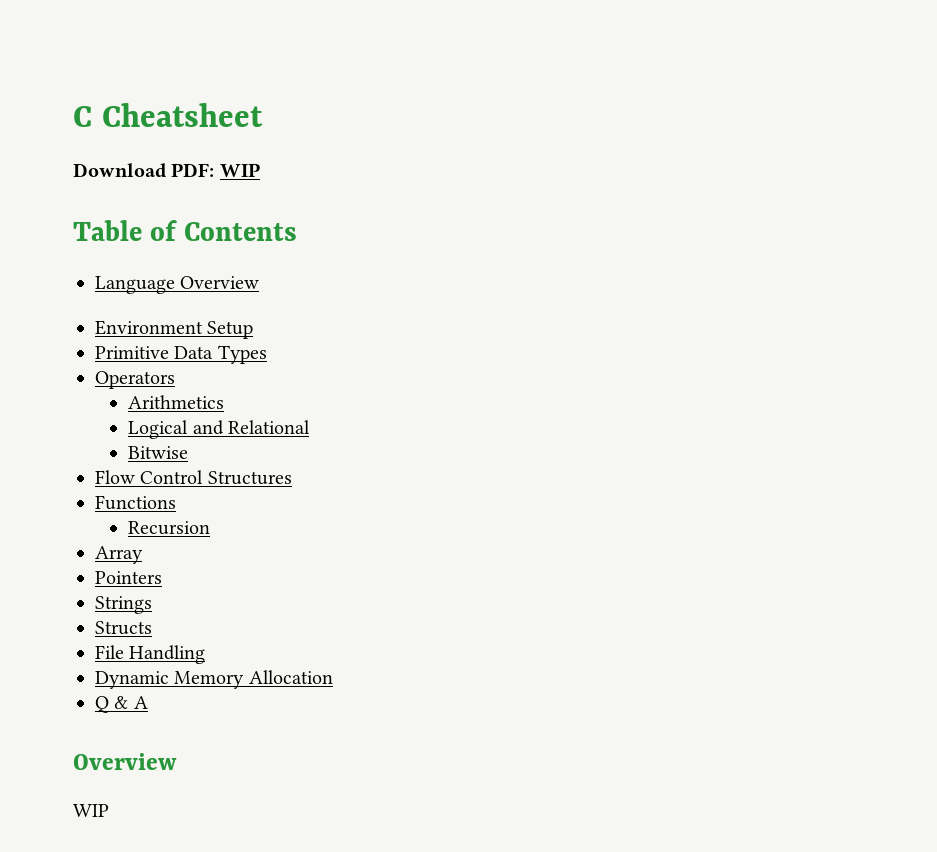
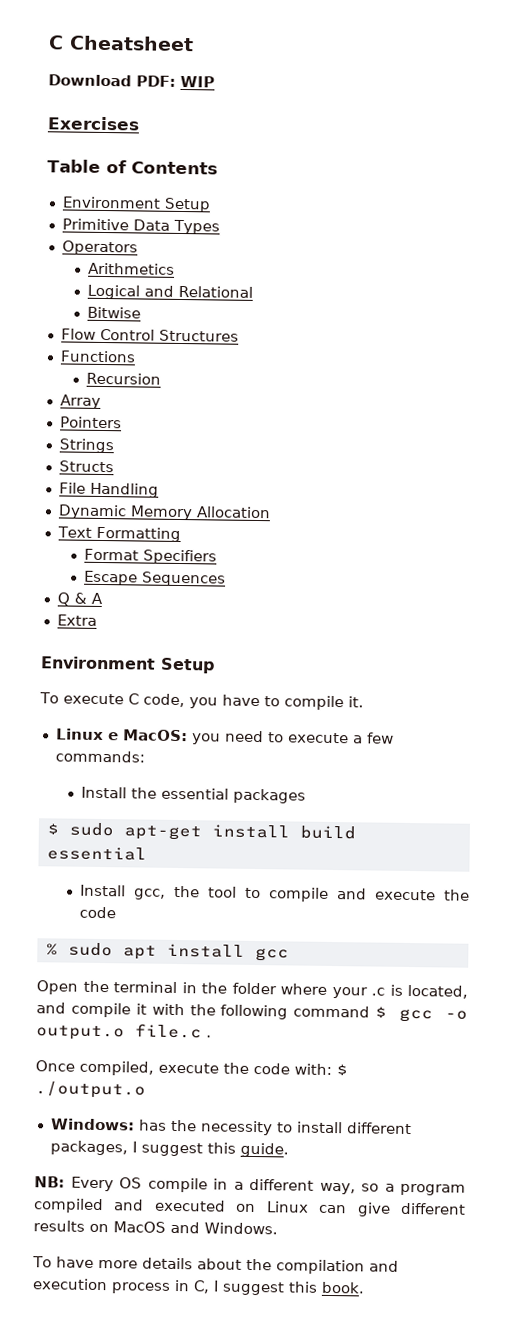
(260, 170) none -> [47,116,140,131] // Exercises
[95,276,260,294] // Language Overview -> (218, 168) none
[95,696,148,713] [73,753,177,770] [73,804,109,817] Q & A // Overview // WIP -> [56,526,181,543] [84,548,218,565] [84,570,227,587] [56,592,103,606] [56,614,97,626] [40,656,215,674] [39,692,364,711] [55,728,394,745] [54,750,145,763] [81,786,307,804] [46,822,356,841] [46,846,147,861] [80,884,471,902] [79,906,117,919] [45,942,289,962] [36,980,468,999] [36,1002,468,1023] [36,1023,212,1041] [35,1060,348,1076] [35,1081,146,1099] [50,1118,412,1136] [49,1140,289,1158] [34,1176,466,1196] [33,1198,466,1217] [33,1220,278,1235] [32,1256,399,1275] [32,1278,365,1296] Text Formatting // Format Specifiers // Escape Sequences // Q & A // Extra // Environment Setup // To execute C code, you have to compile it. // Linux e MacOS: you need to execute a few commands: // Install the essential packages // $ sudo apt-get install build essential // Install gcc, the tool to compile and execute the code // % sudo apt install gcc // Open the terminal in the folder where your .c is located, and compile it with the following command $ gcc -o output.o file.c . // Once compiled, execute the code with: $ ./output.o // Windows: has the necessity to install different packages, I suggest this guide. // NB: Every OS compile in a different way, so a program compiled and executed on Linux can give different results on MacOS and Windows. // To have more details about the compilation and execution process in C, I suggest this book.

